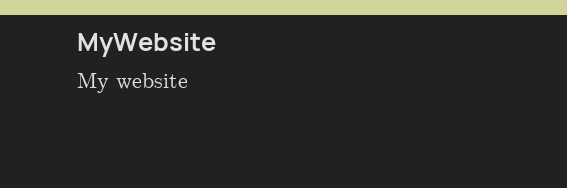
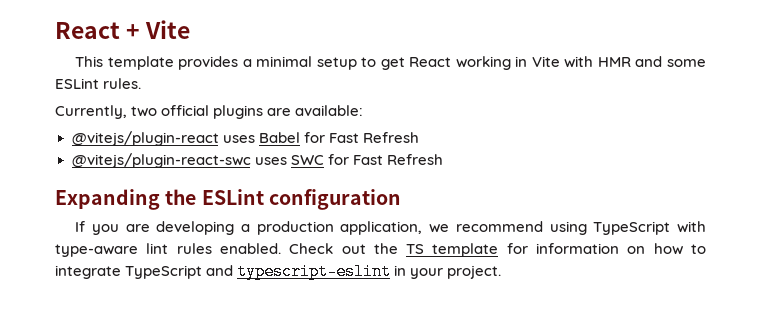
[77,33,216,57] [77,72,188,93] MyWebsite // My website -> [55,20,191,39] [75,56,706,70] [55,78,142,89] [55,105,364,119] [71,131,419,146] [71,153,443,168] [55,189,401,210] [75,221,706,235] [55,243,706,257] [55,263,502,280] React + Vite // This template provides a minimal setup to get React working in Vite with HMR and some ESLint rules. // Currently, two official plugins are available: // @vitejs/plugin-react uses Babel for Fast Refresh // @vitejs/plugin-react-swc uses SWC for Fast Refresh // Expanding the ESLint configuration // If you are developing a production application, we recommend using TypeScript with type-aware lint rules enabled. Check out the TS template for information on how to integrate TypeScript and typescript-eslint in your project.

